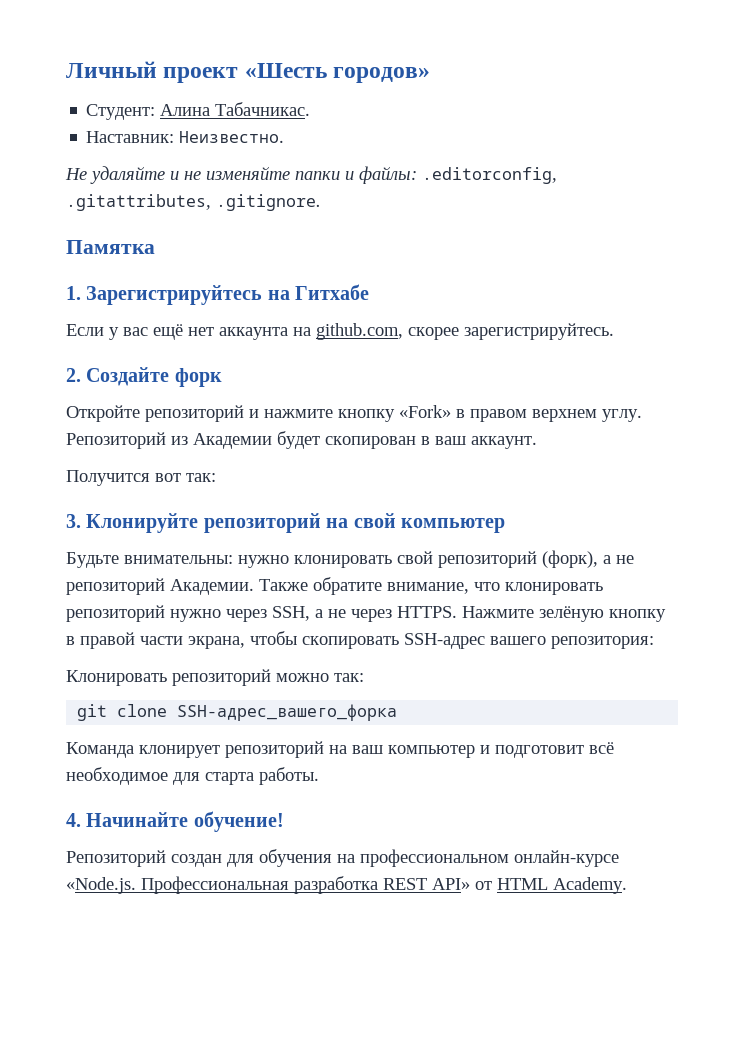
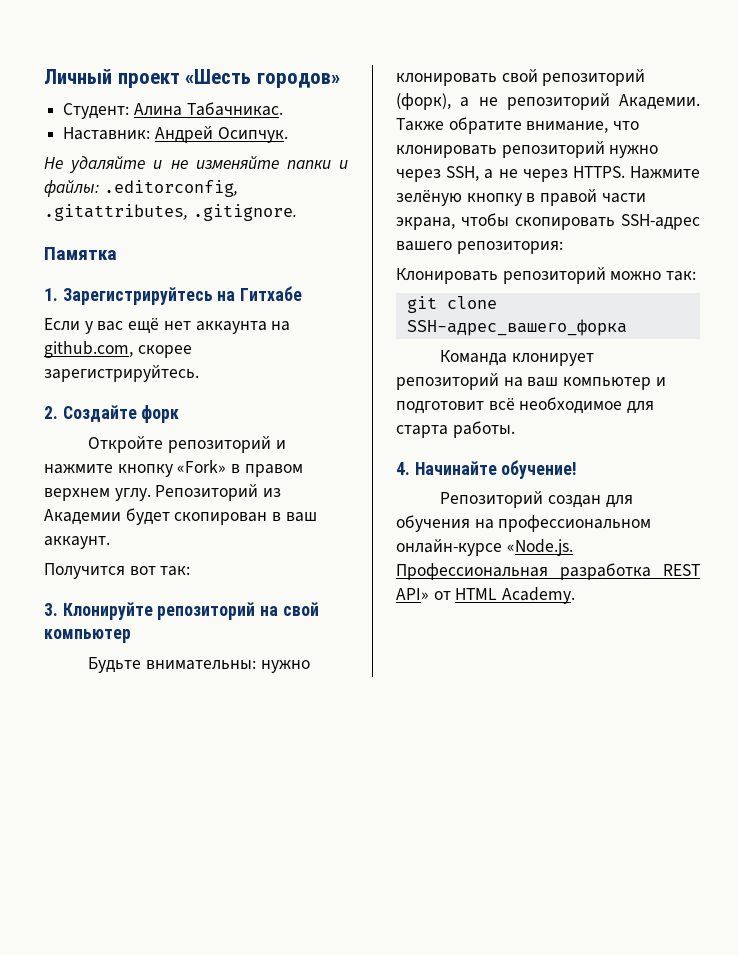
[179,131,285,143] Неизвестно. -> [154,126,288,143] Андрей Осипчук.

